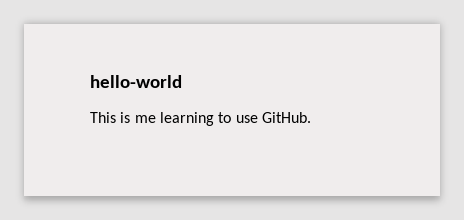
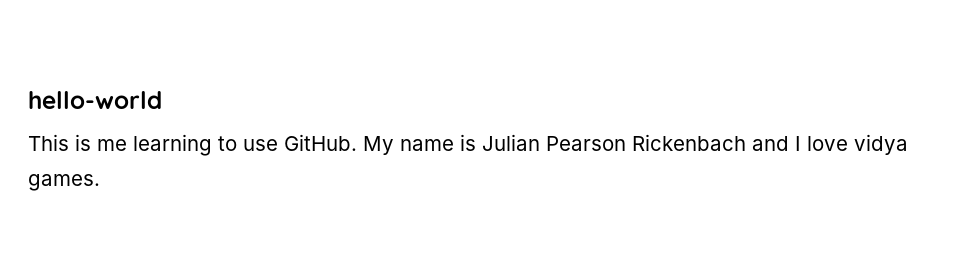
(311, 117) none -> [363,134,908,155] [28,174,100,191] My name is Julian Pearson Rickenbach and I love vidya games.

